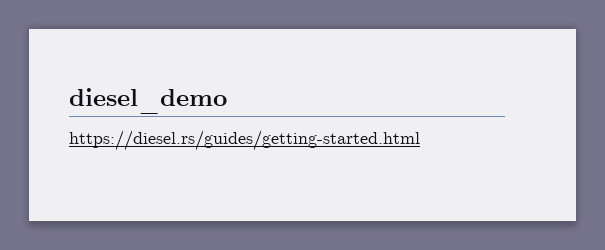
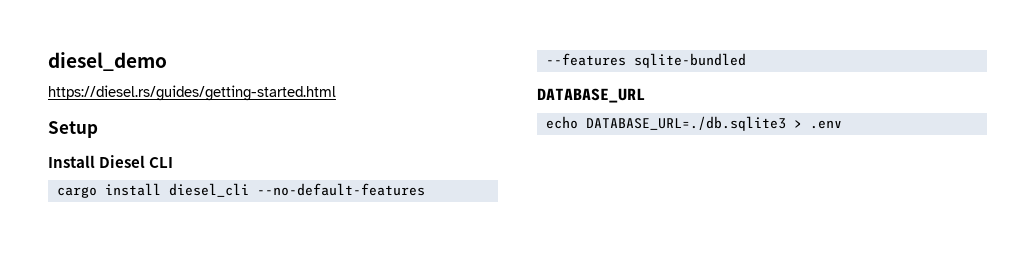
(420, 140) none -> [48,121,98,138] [48,155,174,168] [56,183,425,198] [545,53,746,68] [537,88,645,103] [545,116,842,131] // Setup // Install Diesel CLI // cargo install diesel_cli --no-default-features --features sqlite-bundled // DATABASE_URL // echo DATABASE_URL=./db.sqlite3 > .env

